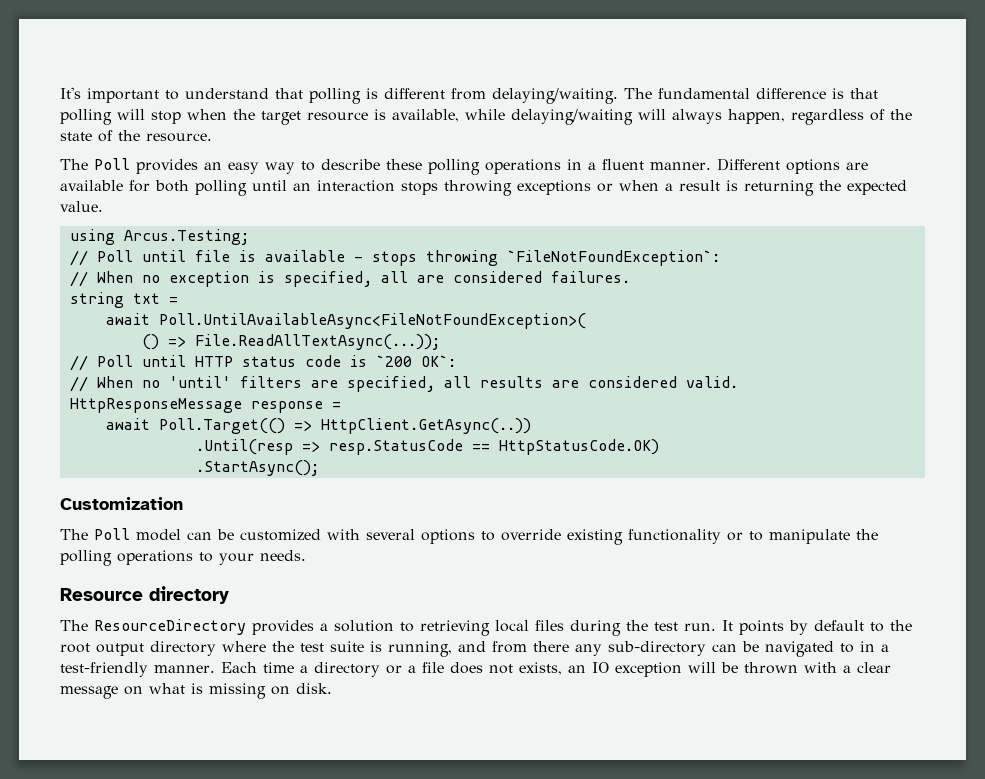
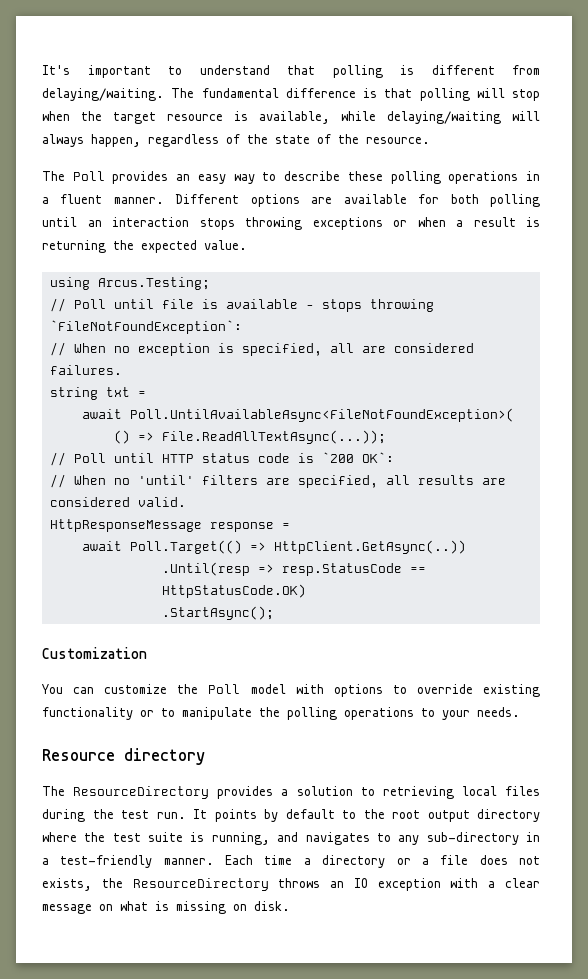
[60,528,415,541] The Poll model can be customized with several -> [42,684,324,694] You can customize the Poll model with
[492,641,854,657] from there any sub-directory can be navigated to -> [305,832,519,845] navigates to any sub-directory
[567,662,798,677] an IO exception will be thrown -> [101,878,441,891] the ResourceDirectory throws an IO exception

